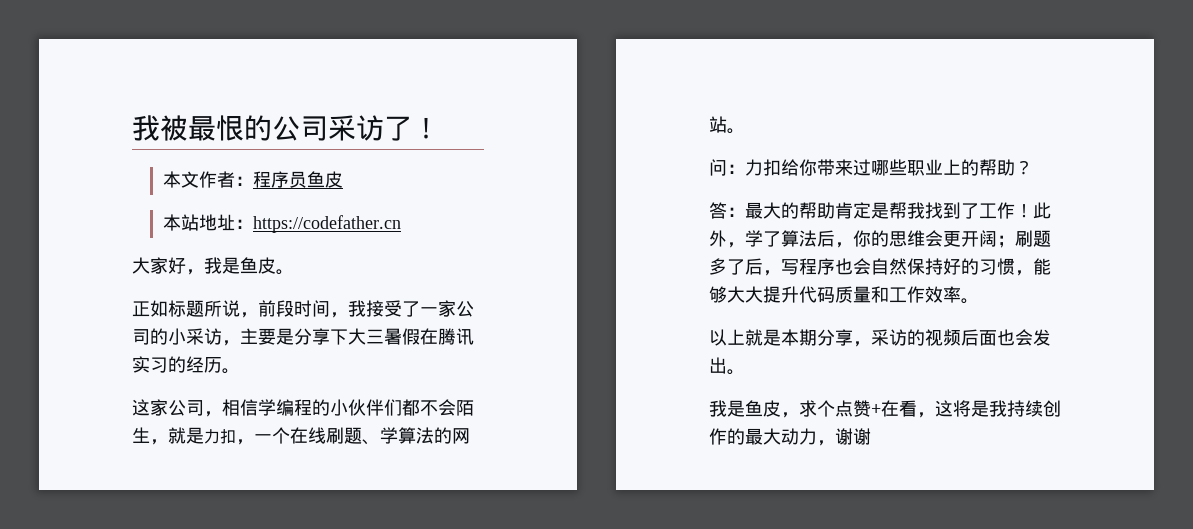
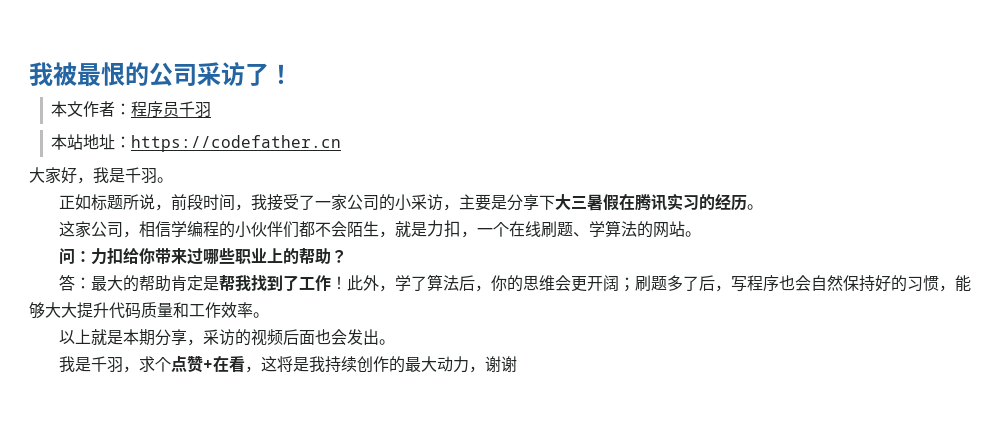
[306,171,343,188] 鱼皮 -> [179,101,212,117] 千羽
[240,257,276,274] 鱼皮 -> [125,167,157,183] 千羽
[745,400,781,417] 鱼皮 -> [90,356,123,372] 千羽

